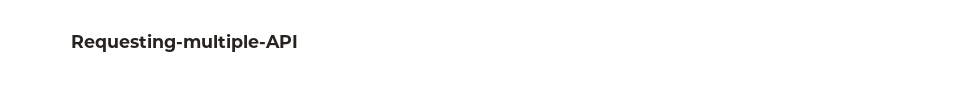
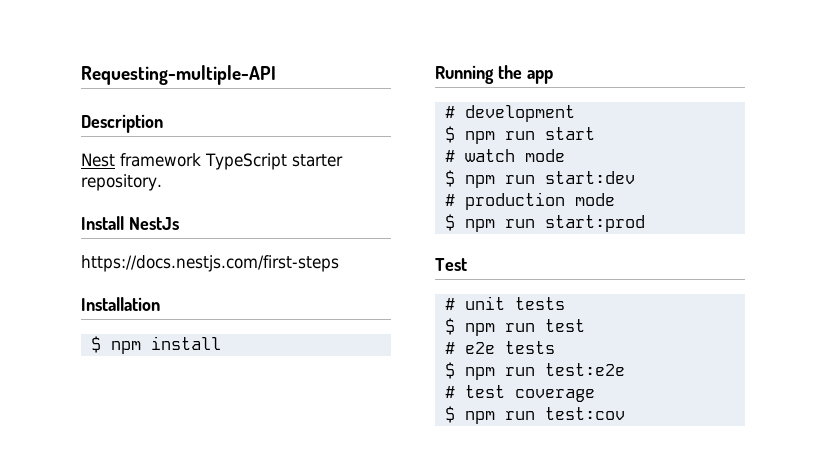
(298, 42) none -> [81,114,163,133] [81,153,343,170] [81,174,162,191] [81,216,179,230] [81,255,339,272] [81,297,160,311] [90,336,221,354] [435,65,553,84] [444,105,575,122] [444,126,595,144] [444,149,565,162] [444,170,635,188] [444,192,615,210] [444,214,645,232] [435,258,467,271] [444,296,565,310] [444,318,585,336] [444,341,555,354] [444,362,625,380] [444,385,595,402] [444,406,625,424] // Description // Nest framework TypeScript starter repository. // Install NestJs // https://docs.nestjs.com/first-steps // Installation // $ npm install // Running the app // # development // $ npm run start // # watch mode // $ npm run start:dev // # production mode // $ npm run start:prod // Test // # unit tests // $ npm run test // # e2e tests // $ npm run test:e2e // # test coverage // $ npm run test:cov

